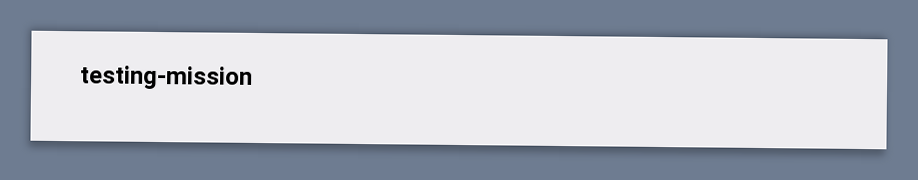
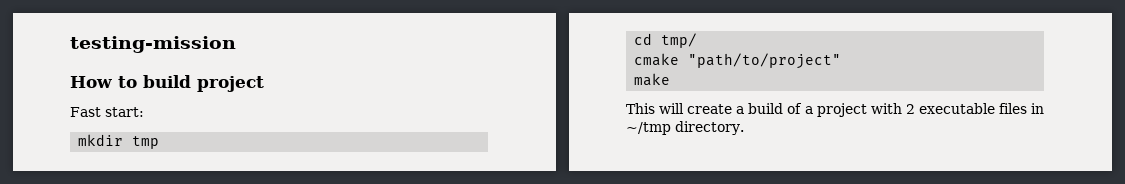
(253, 77) none -> [70,75,264,92] [70,107,144,117] [78,134,160,149] [634,33,698,48] [634,53,842,69] [634,73,671,86] [626,103,1044,117] [626,121,744,135] // How to build project // Fast start: // mkdir tmp // cd tmp/ // cmake "path/to/project" // make // This will create a build of a project with 2 executable files in ~/tmp directory.

